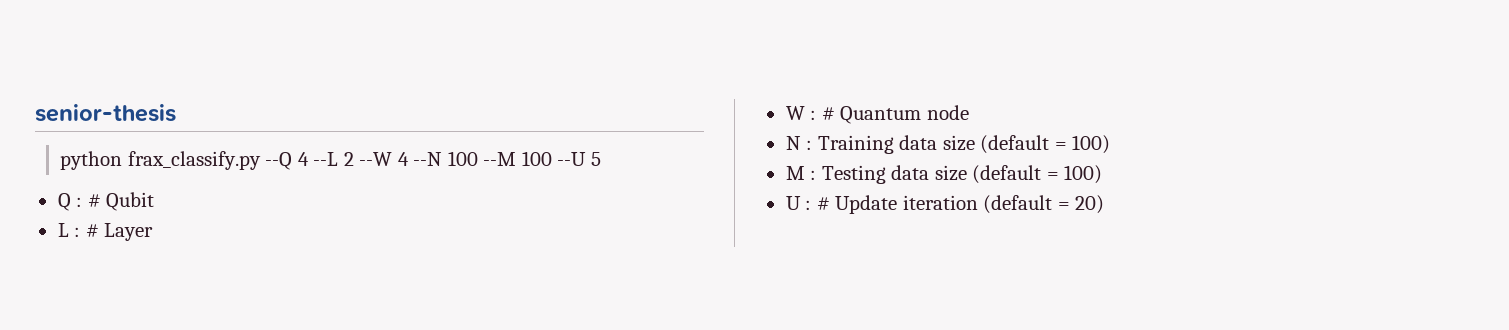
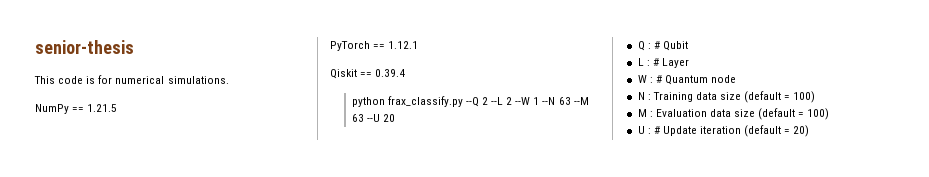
(176, 113) none -> [34,75,229,84] [35,104,118,114] [330,41,419,51] [330,69,406,79] // This code is for numerical simulations. // NumPy == 1.21.5 // PyTorch == 1.12.1 // Qiskit == 0.39.4
[297,152,309,166] 4 -> [481,97,488,105] 2
[397,151,601,166] 4 --N 100 --M 100 --U 5 -> [533,97,589,105] [351,114,395,122] 1 --N 63 --M 63 --U 20
[821,165,886,184] Testing -> [655,109,707,117] Evaluation

